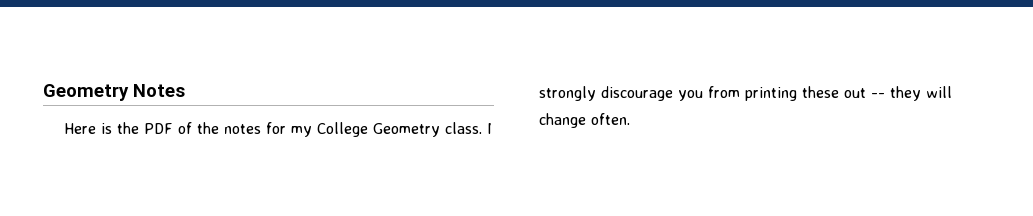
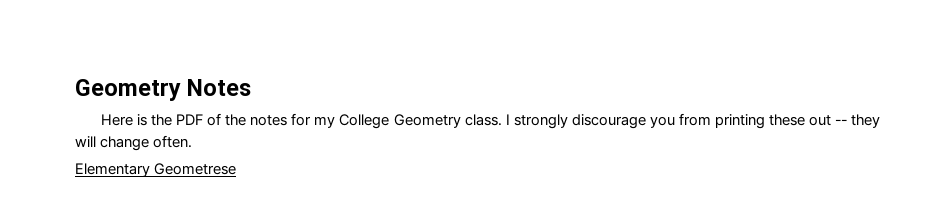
(630, 119) none -> [75,163,237,177] // Elementary Geometrese

